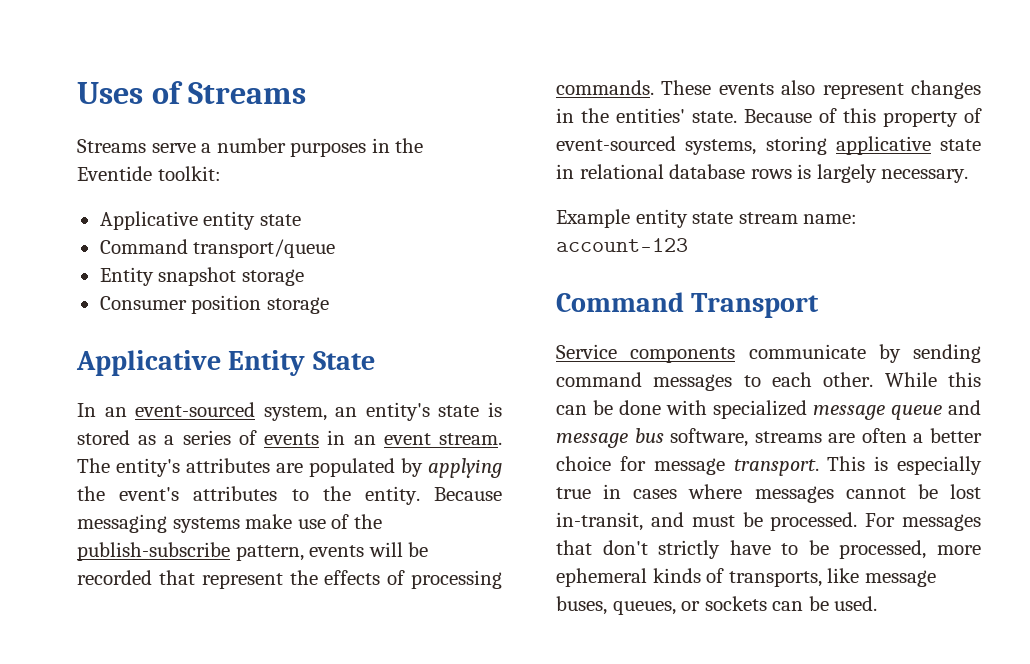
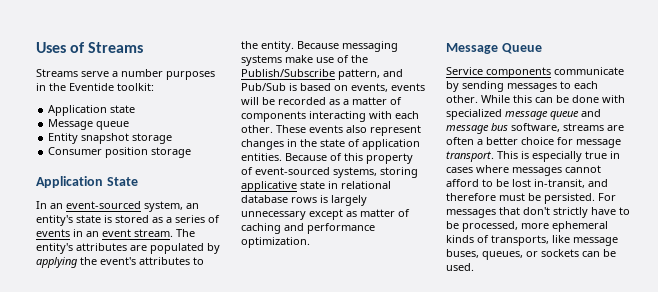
[99,211,256,230] Applicative entity -> [48,105,108,116] Application
[99,239,336,258] Command transport/queue -> [48,119,130,130] Message queue
[76,350,306,376] Applicative Entity -> [36,176,103,188] Application
[77,542,429,561] [77,570,502,589] [556,80,654,95] publish-subscribe pattern, events will be recorded that represent the effects of processing commands. -> [241,69,403,80] [241,83,425,92] [241,97,402,105] [241,111,419,122] [241,125,273,133] Publish/Subscribe pattern, and Pub/Sub is based on events, events will be recorded as a matter of components interacting with each other.
[616,108,737,123] entities' state. -> [320,139,420,150] [241,153,282,161] state of application entities.
[881,169,969,183] [556,209,858,228] [556,238,688,252] [556,292,820,318] necessary. // Example entity state stream name: account-123 // Command Transport -> [241,209,410,220] [241,223,375,234] [241,237,310,248] [446,43,542,54] unnecessary except as matter of caching and performance optimization. // Message Queue
[556,372,642,387] command -> (504, 86) none
(906, 493) none -> [446,179,493,187] afford to
(684, 519) none -> [446,193,496,201] therefore
[770,512,858,531] processed. -> [544,193,595,204] persisted.

